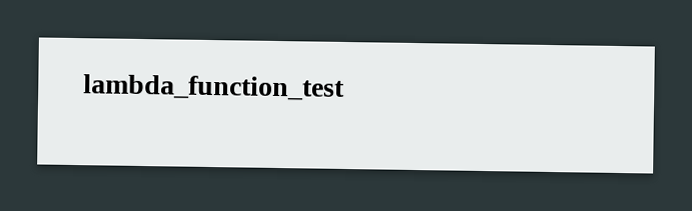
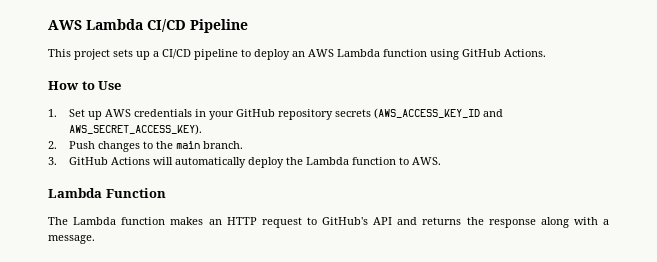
[83,74,345,101] lambda_function_test -> [48,19,248,33] [48,49,546,60] [48,81,122,90] [48,108,504,120] [69,124,203,135] [48,141,244,152] [48,157,442,168] [48,188,166,198] [48,217,609,228] [48,235,95,244] AWS Lambda CI/CD Pipeline // This project sets up a CI/CD pipeline to deploy an AWS Lambda function using GitHub Actions. // How to Use // 1. Set up AWS credentials in your GitHub repository secrets (AWS_ACCESS_KEY_ID and AWS_SECRET_ACCESS_KEY). // 2. Push changes to the main branch. // 3. GitHub Actions will automatically deploy the Lambda function to AWS. // Lambda Function // The Lambda function makes an HTTP request to GitHub's API and returns the response along with a message.

